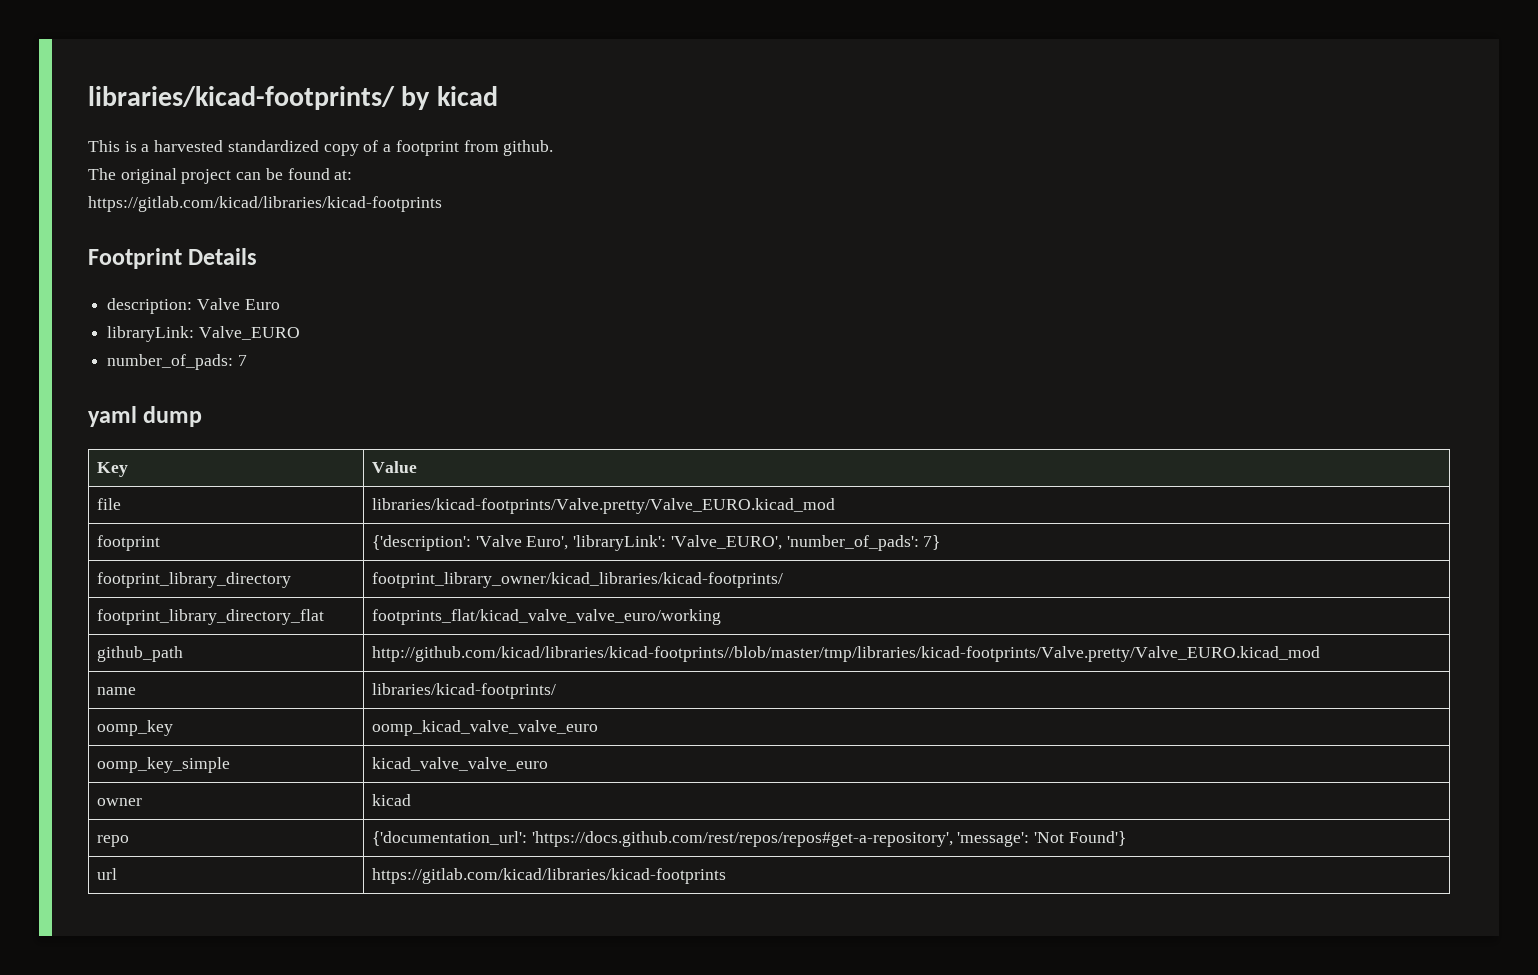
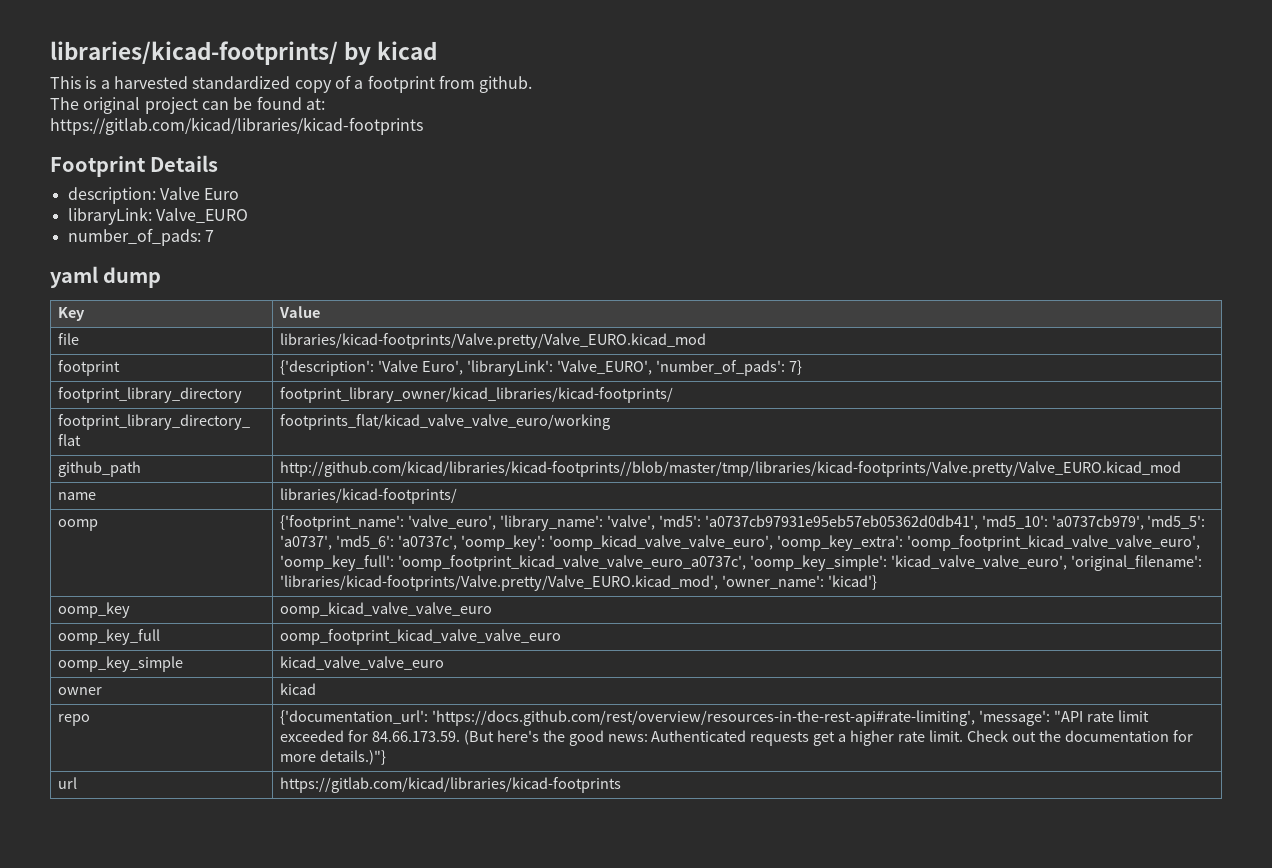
(556, 691) none -> [58,519,99,531] [280,515,1206,531] [280,535,1200,551] [280,555,1202,571] [280,575,877,591] // oomp | {'footprint_name': 'valve_euro', 'library_name': 'valve', 'md5': 'a0737cb97931e95eb57eb05362d0db41', 'md5_10': 'a0737cb979', 'md5_5': 'a0737', 'md5_6': 'a0737c', 'oomp_key': 'oomp_kicad_valve_valve_euro', 'oomp_key_extra': 'oomp_footprint_kicad_valve_valve_euro', 'oomp_key_full': 'oomp_footprint_kicad_valve_valve_euro_a0737c', 'oomp_key_simple': 'kicad_valve_valve_euro', 'original_filename': 'libraries/kicad-footprints/Valve.pretty/Valve_EURO.kicad_mod', 'owner_name': 'kicad'}
(598, 728) none -> [58,629,161,645] [280,629,562,645] // oomp_key_full | oomp_footprint_kicad_valve_valve_euro
[531,831,1126,847] 'https://docs.github.com/rest/repos/repos#get-a-repository', 'message': 'Not Found'} -> [432,710,1149,726] [280,730,1193,746] [280,750,387,765] 'https://docs.github.com/rest/overview/resources-in-the-rest-api#rate-limiting', 'message': "API rate limit exceeded for 84.66.173.59. (But here's the good news: Authenticated requests get a higher rate limit. Check out the documentation for more details.)"}

